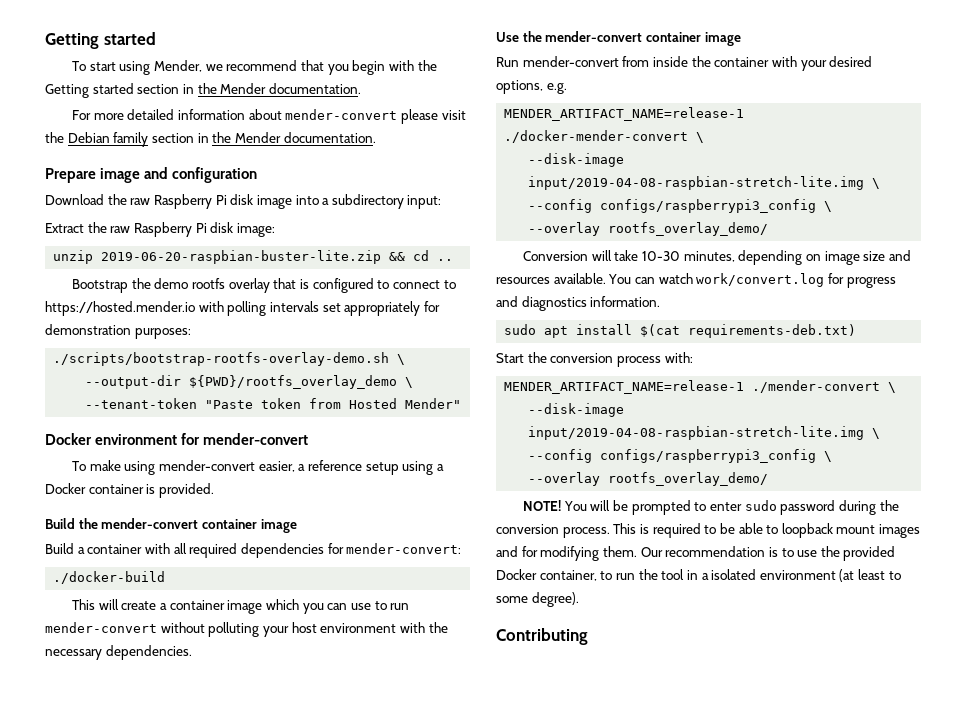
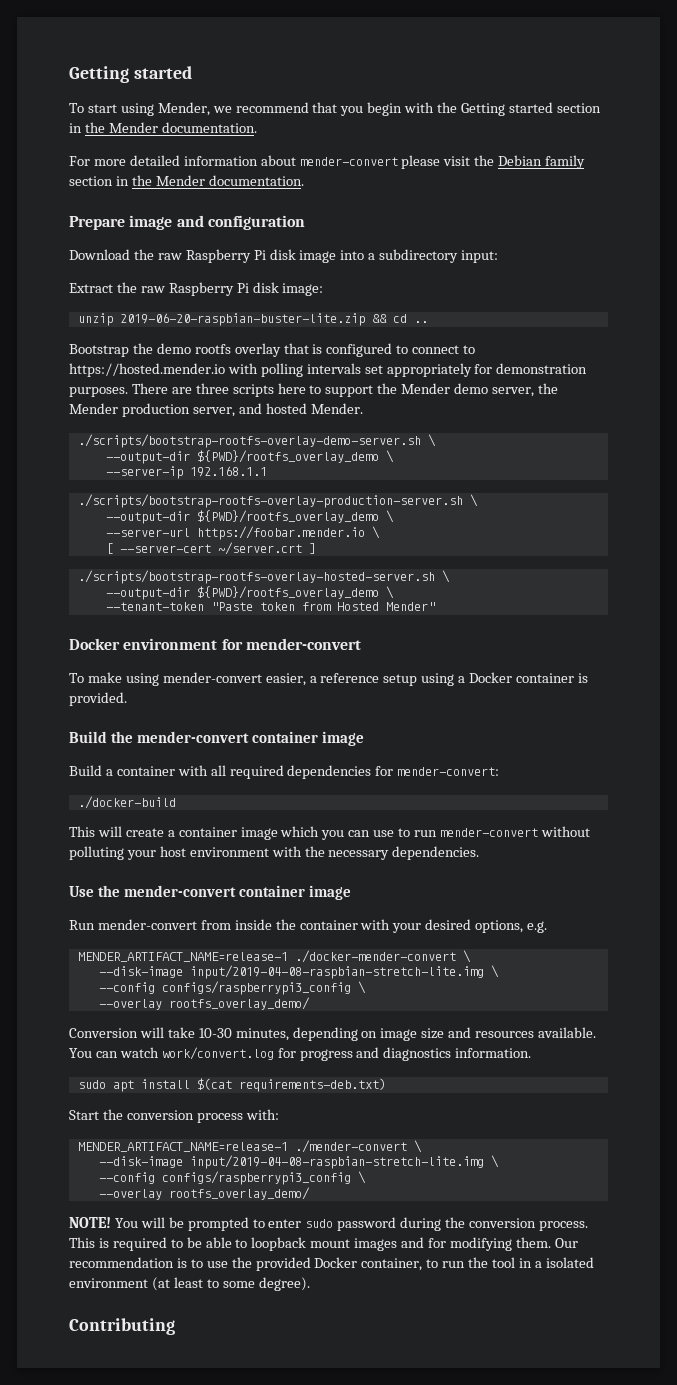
[134,328,191,339] [53,352,390,366] purposes: // ./scripts/bootstrap-rootfs-overlay-demo.sh -> [69,383,558,397] [69,403,363,417] [77,434,436,448] [105,450,394,464] [105,466,267,479] [77,494,478,508] [105,510,394,524] [105,526,380,540] [105,542,316,555] [77,570,435,584] purposes. There are three scripts here to support the Mender demo server, the Mender production server, and hosted Mender. // ./scripts/bootstrap-rootfs-overlay-demo-server.sh \ // --output-dir ${PWD}/rootfs_overlay_demo \ // --server-ip 192.168.1.1 // ./scripts/bootstrap-rootfs-overlay-production-server.sh \ // --output-dir ${PWD}/rootfs_overlay_demo \ // --server-url https://foobar.mender.io \ // [ --server-cert ~/server.crt ] // ./scripts/bootstrap-rootfs-overlay-hosted-server.sh

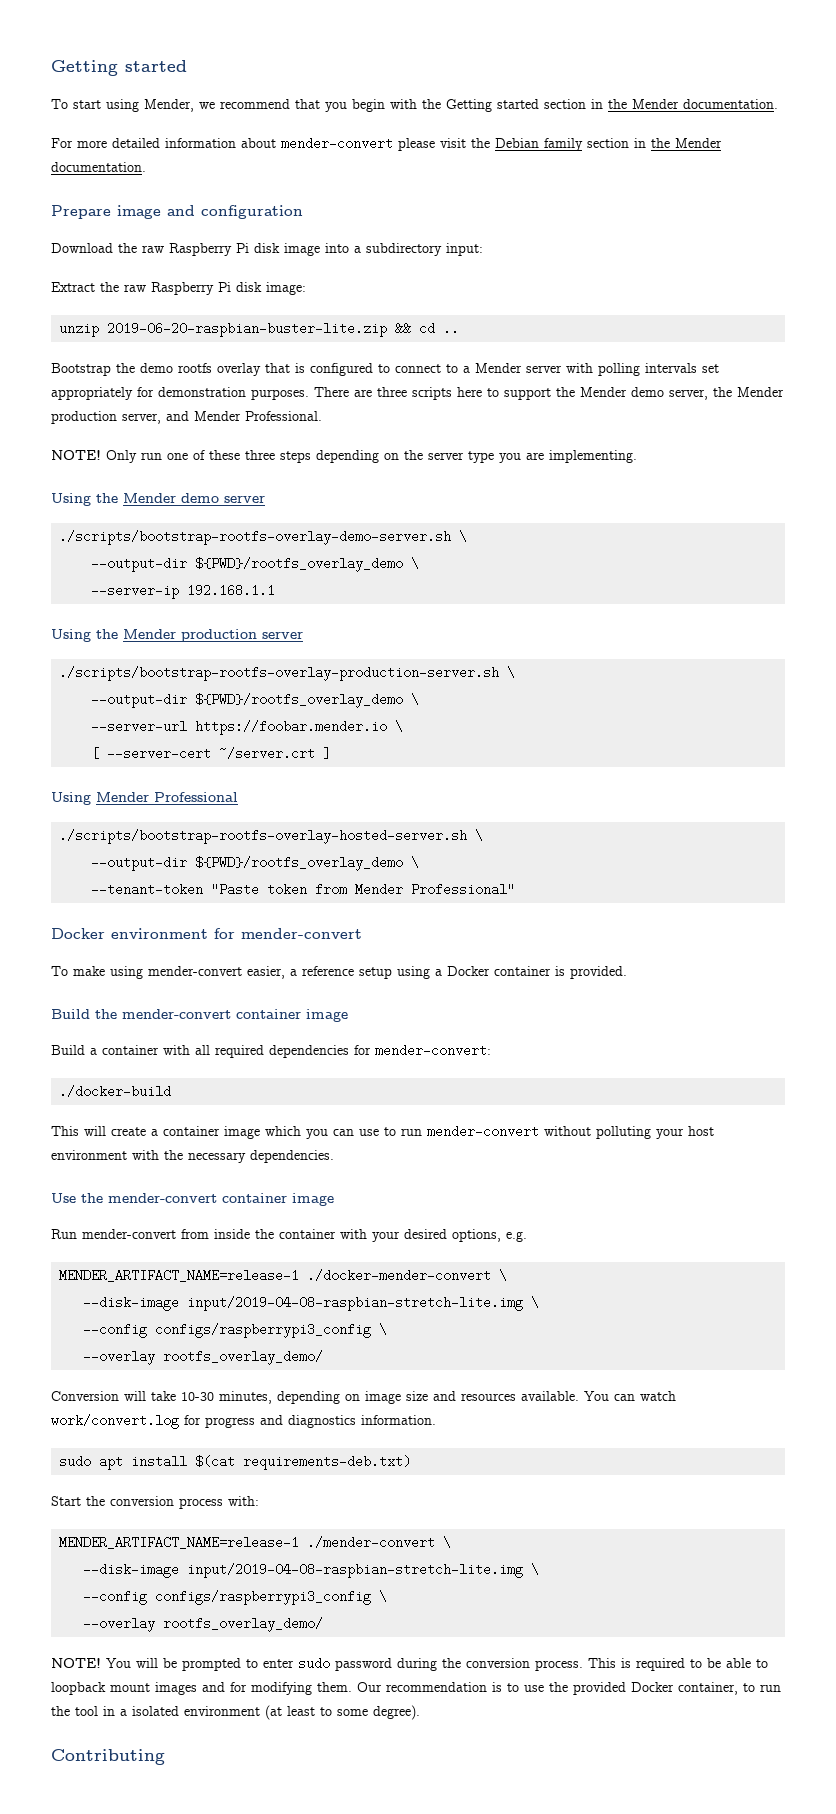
[69,363,225,377] https://hosted.mender.io -> [463,363,562,373] a Mender server
[265,403,363,414] hosted Mender. -> [194,411,322,421] [51,450,637,463] [51,493,265,506] Mender Professional. // NOTE! Only run one of these three steps depending on the server type you are implementing. // Using the Mender demo server
(267, 471) none -> [51,629,303,642] // Using the Mender production server
(316, 548) none -> [51,792,238,805] // Using Mender Professional
[336,602,435,611] Hosted Mender" -> [355,883,516,896] Mender Professional"

